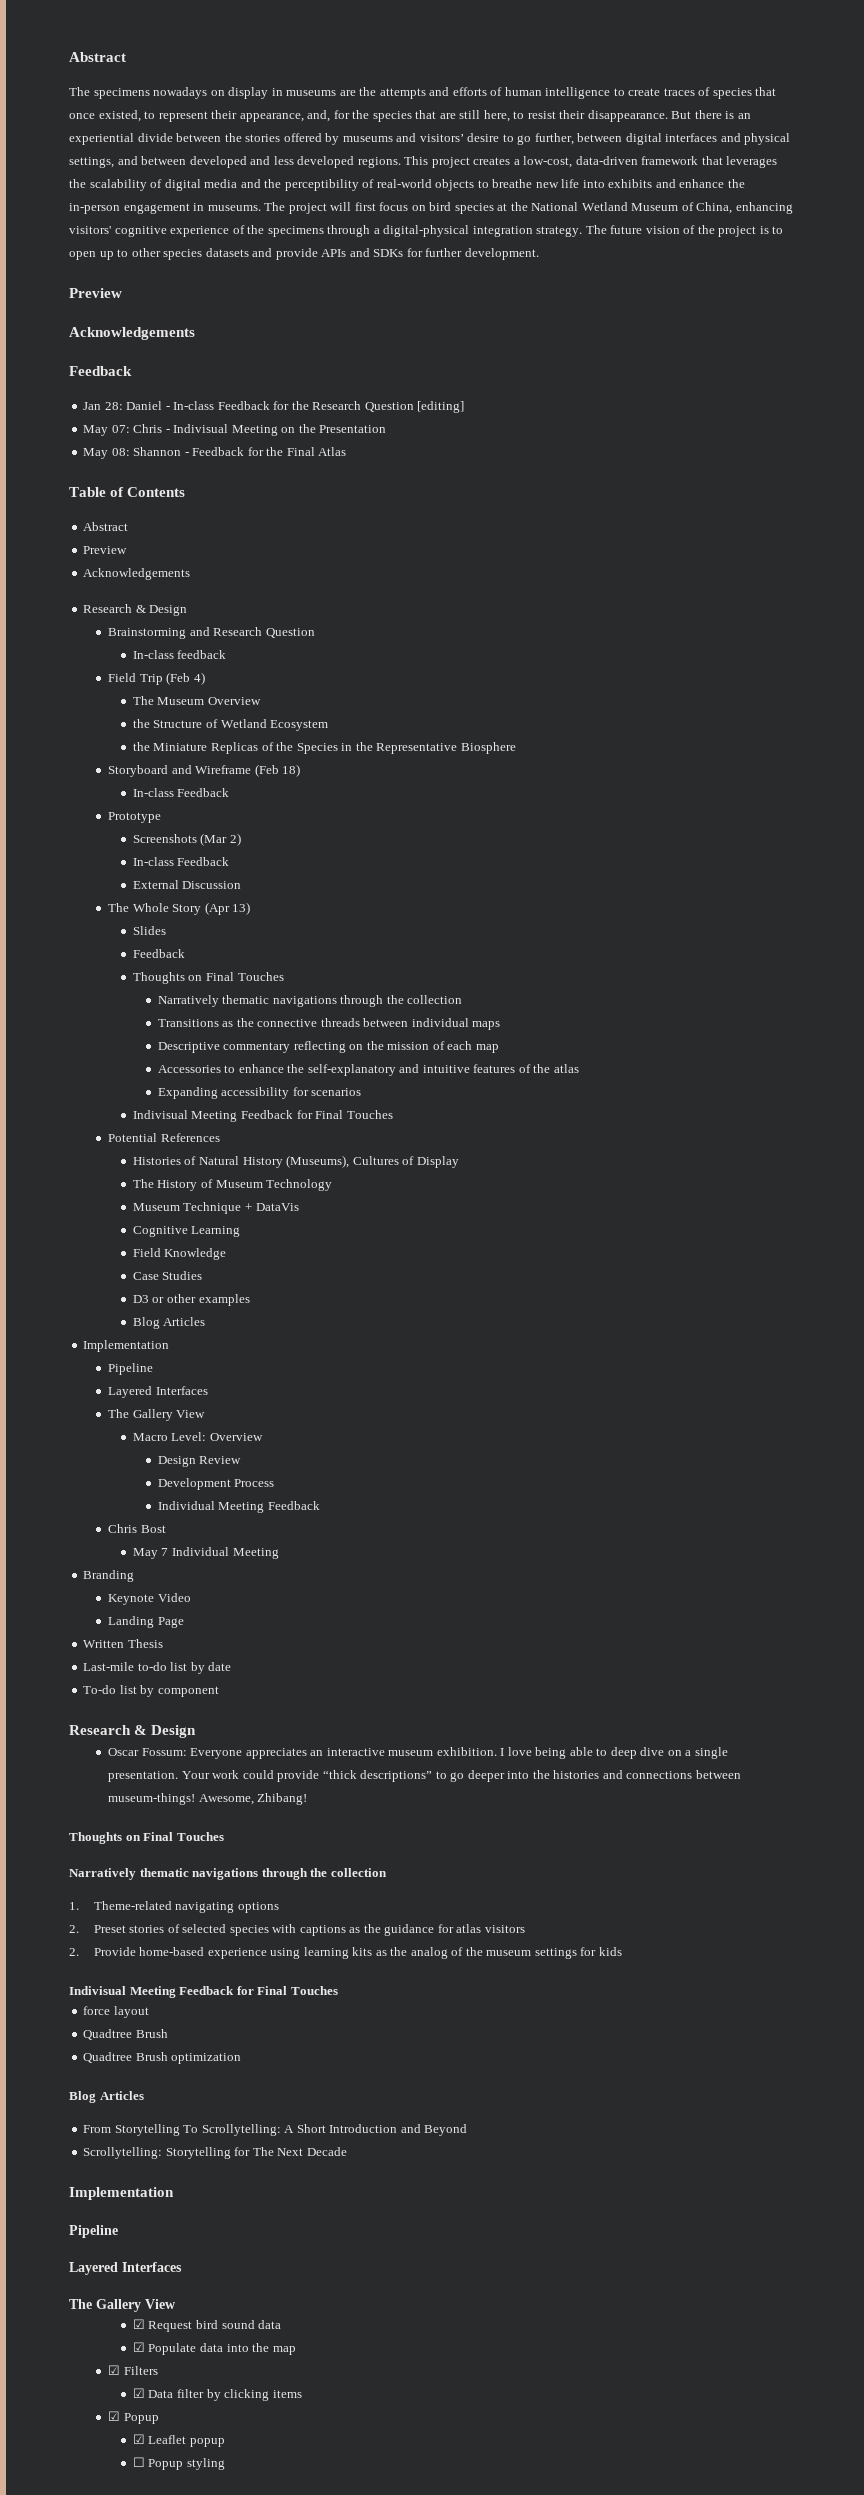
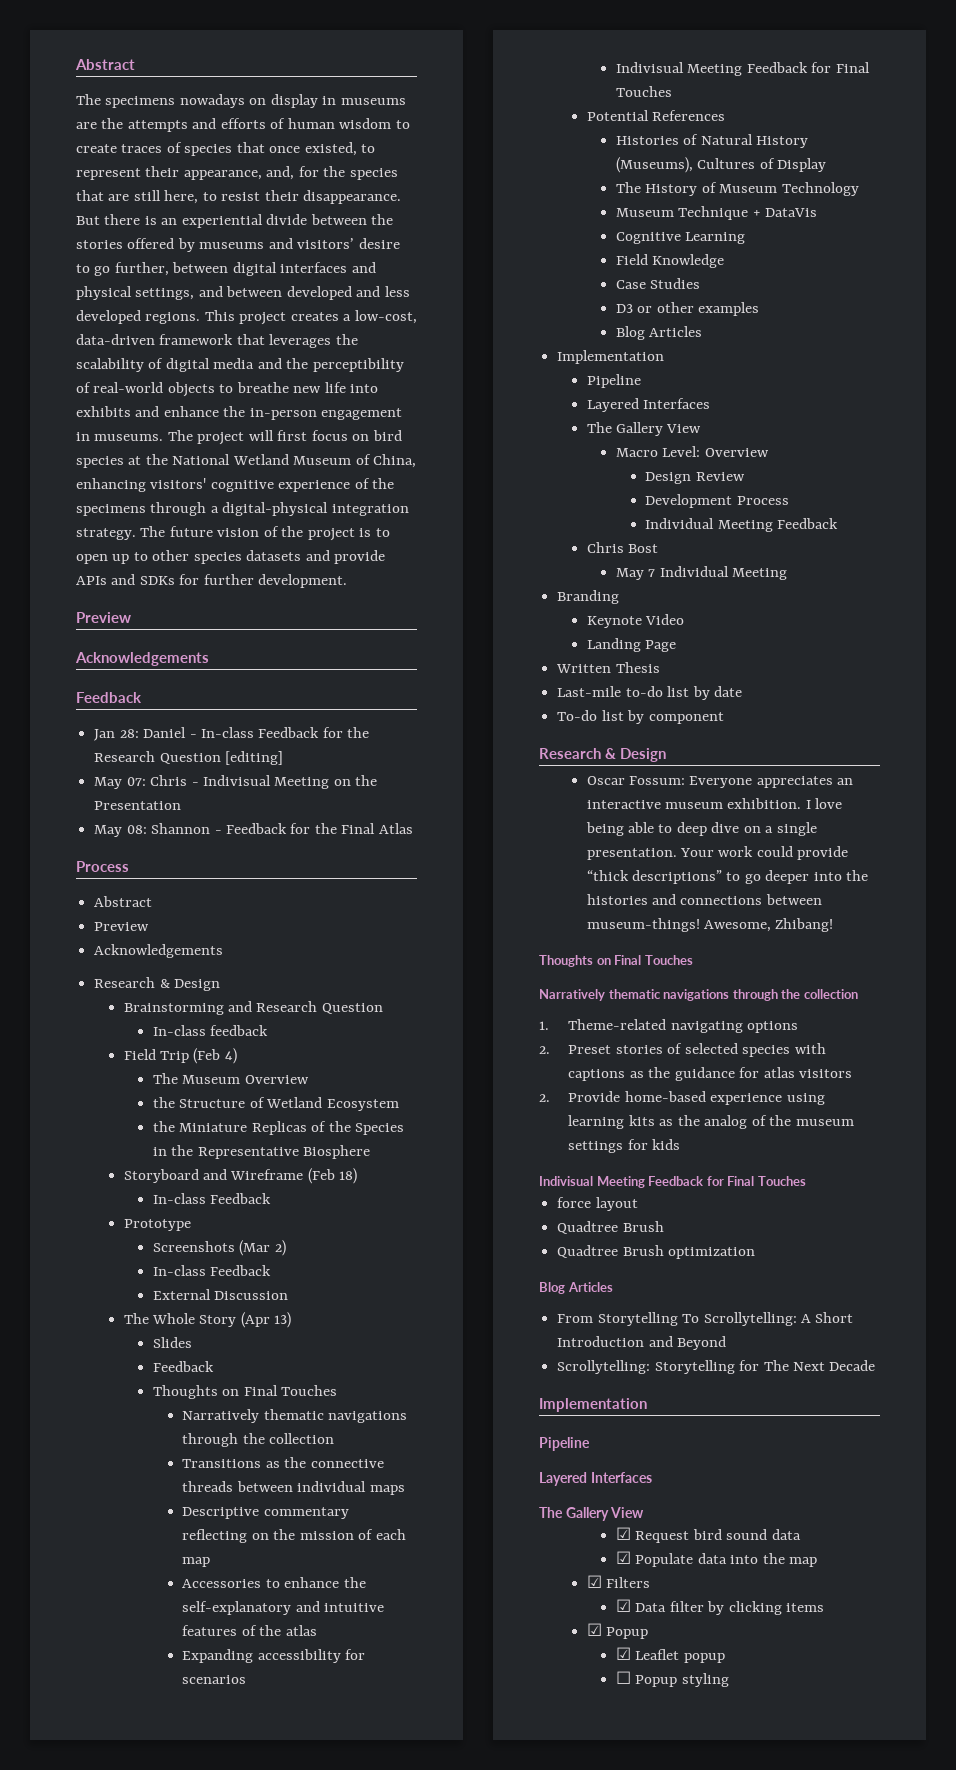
[545,87,611,99] intelligence -> [339,118,392,129] wisdom
[69,487,186,497] Table of Contents -> [76,861,129,872] Process

